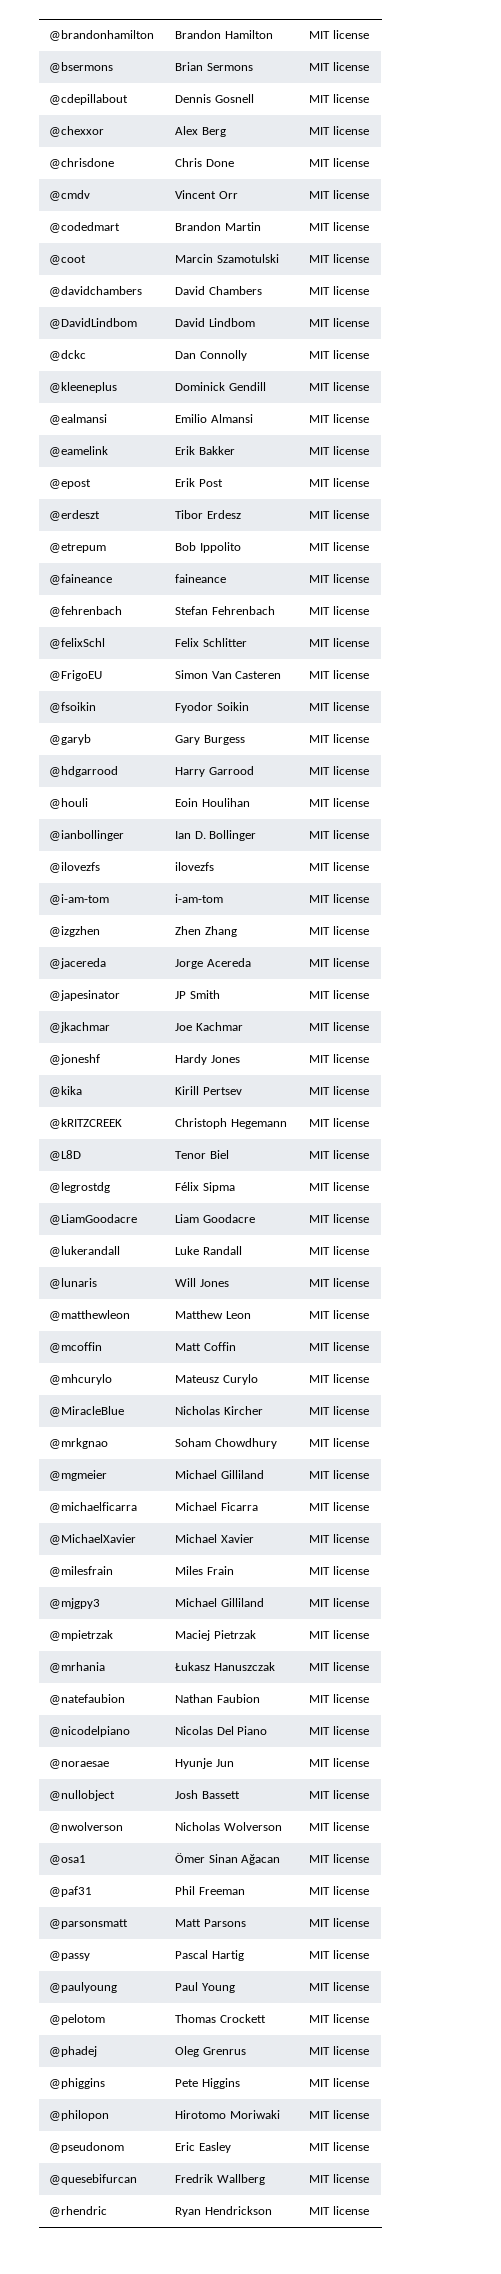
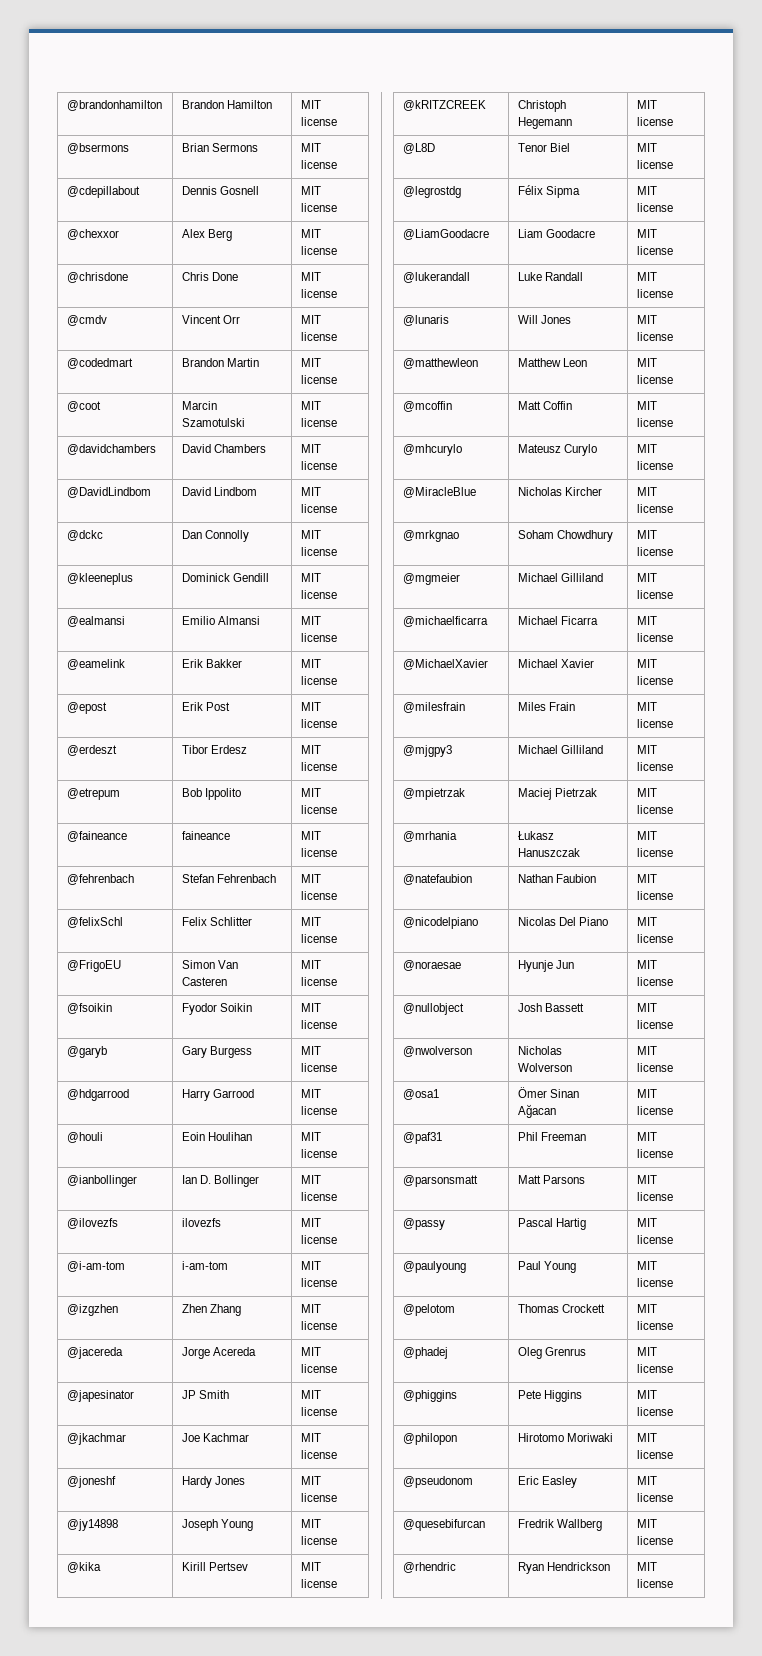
(369, 1058) none -> [66,1519,118,1531] [181,1519,253,1531] [300,1519,321,1528] [300,1536,337,1545] // @jy14898 | Joseph Young | MIT license

